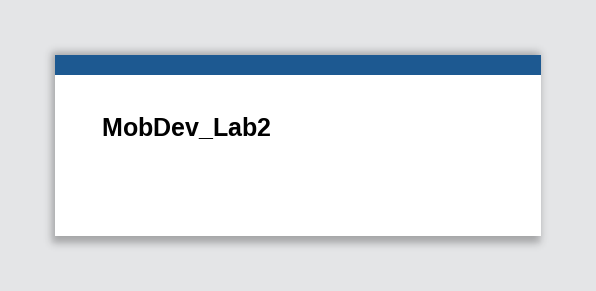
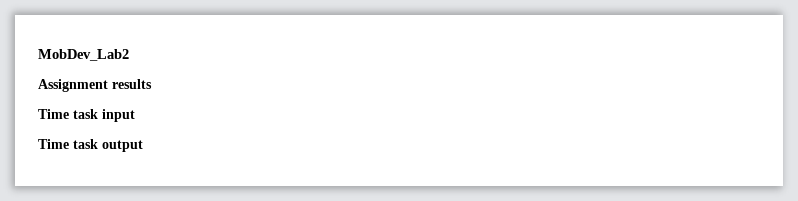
(271, 128) none -> [38,79,152,92] [38,109,135,122] [38,139,143,152] // Assignment results // Time task input // Time task output

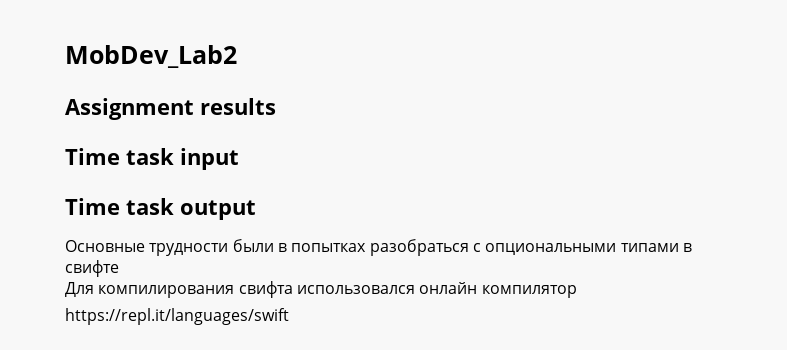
(143, 146) none -> [65,239,692,256] [65,260,119,277] [65,281,577,298] [65,308,289,325] // Основные трудности были в попытках разобраться с опциональными типами в свифте // Для компилирования свифта использовался онлайн компилятор // https://repl.it/languages/swift

